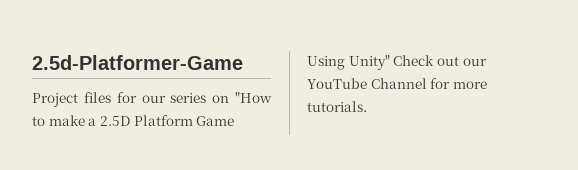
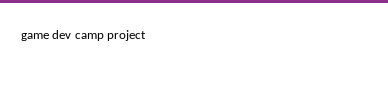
[32,55,243,70] [32,92,272,107] [32,115,235,126] [307,55,487,70] [307,78,487,89] [307,101,367,112] 2.5d-Platformer-Game // Project files for our series on "How to make a 2.5D Platform Game Using Unity" Check out our YouTube Channel for more tutorials. -> [21,30,147,41] game dev camp project

